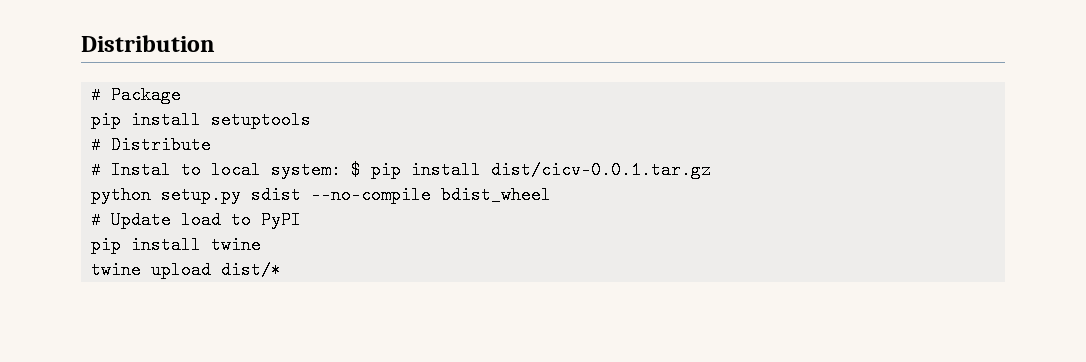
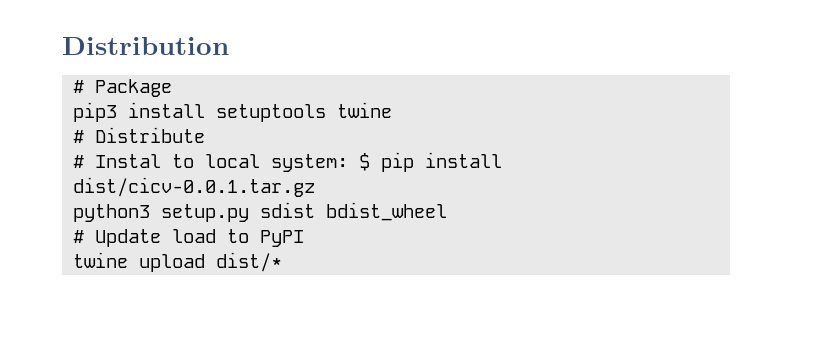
[91,111,122,129] pip -> [73,102,118,122] pip3
(312, 120) none -> [337,102,393,118] twine
[91,186,152,204] python -> [73,204,151,222] python3
[311,186,432,204] --no-compile -> (316, 210) none
[91,236,262,254] // pip install twine -> (305, 238) none

